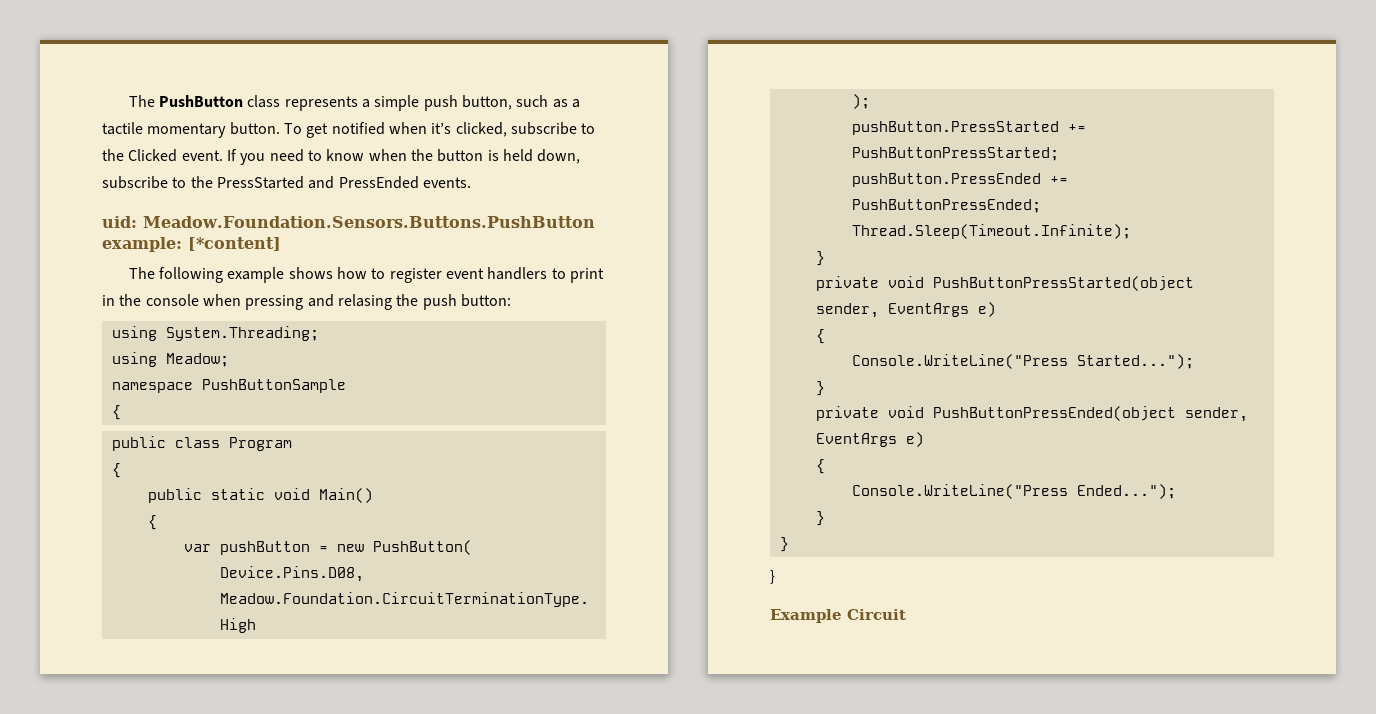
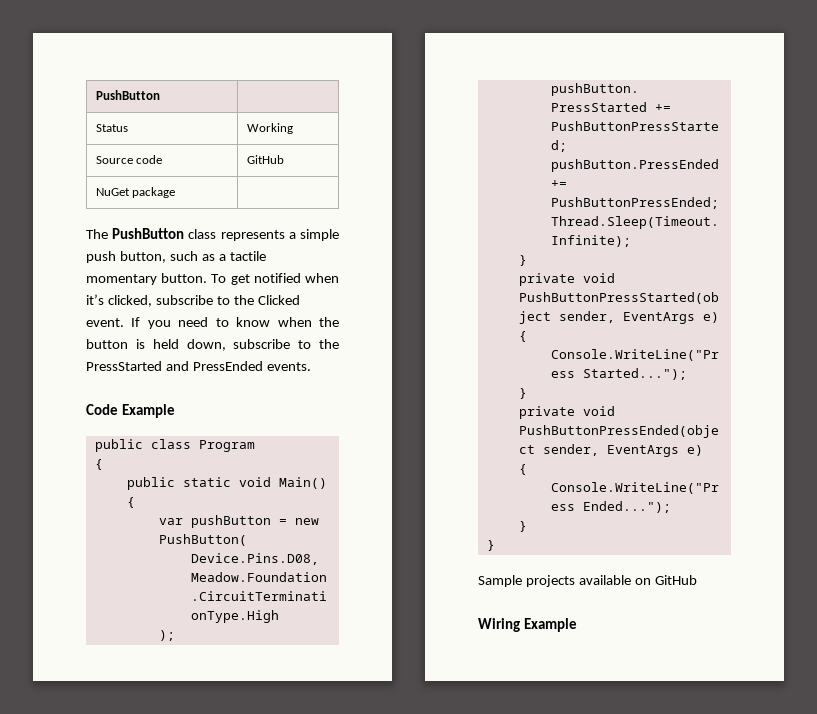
(128, 101) none -> [95,90,160,100] [95,124,128,132] [246,123,293,134] [95,155,163,164] [246,155,284,164] [95,187,176,198] PushButton | // Status | Working // Source code | GitHub // NuGet package | //
[102,216,595,228] [102,237,281,252] [128,267,604,283] [102,294,511,310] [111,326,319,341] [111,352,229,367] [111,379,346,393] [111,405,121,420] uid: Meadow.Foundation.Sensors.Buttons.PushButton example: [*content] // The following example shows how to register event handlers to print in the console when pressing and relasing the push button: // using System.Threading; // using Meadow; // namespace PushButtonSample // { -> [86,404,176,418] Code Example
[770,570,775,584] [770,609,906,623] } // Example Circuit -> [478,575,697,587] [478,618,578,632] Sample projects available on GitHub // Wiring Example

